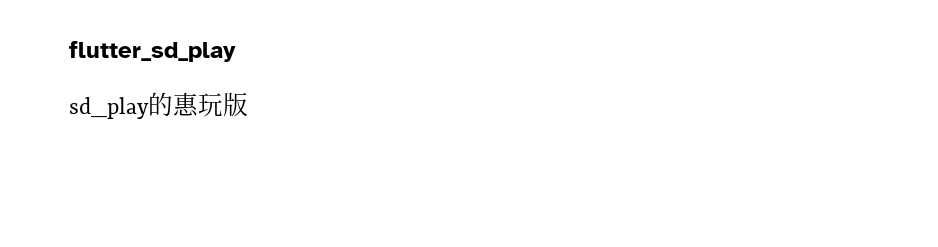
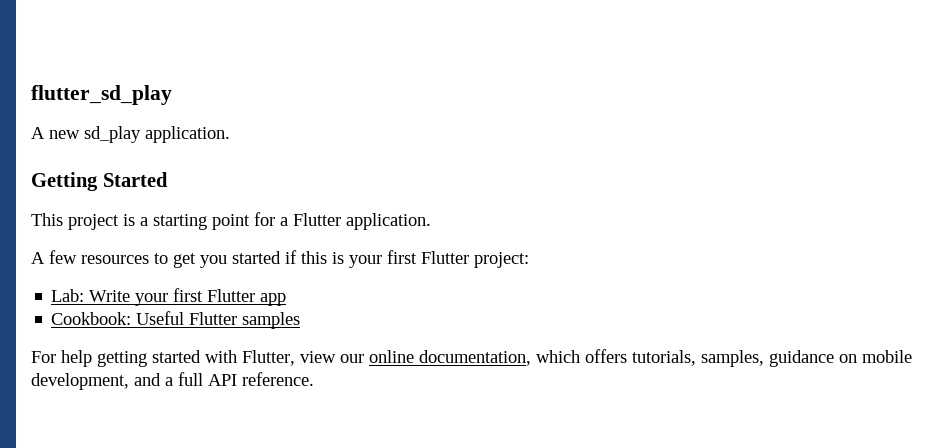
[69,92,248,119] sd_play的惠玩版 -> [31,126,230,143] [31,172,168,191] [31,212,431,230] [31,250,529,268] [51,288,287,306] [51,311,301,329] [31,349,912,367] [31,372,314,390] A new sd_play application. // Getting Started // This project is a starting point for a Flutter application. // A few resources to get you started if this is your first Flutter project: // Lab: Write your first Flutter app // Cookbook: Useful Flutter samples // For help getting started with Flutter, view our online documentation, which offers tutorials, samples, guidance on mobile development, and a full API reference.

